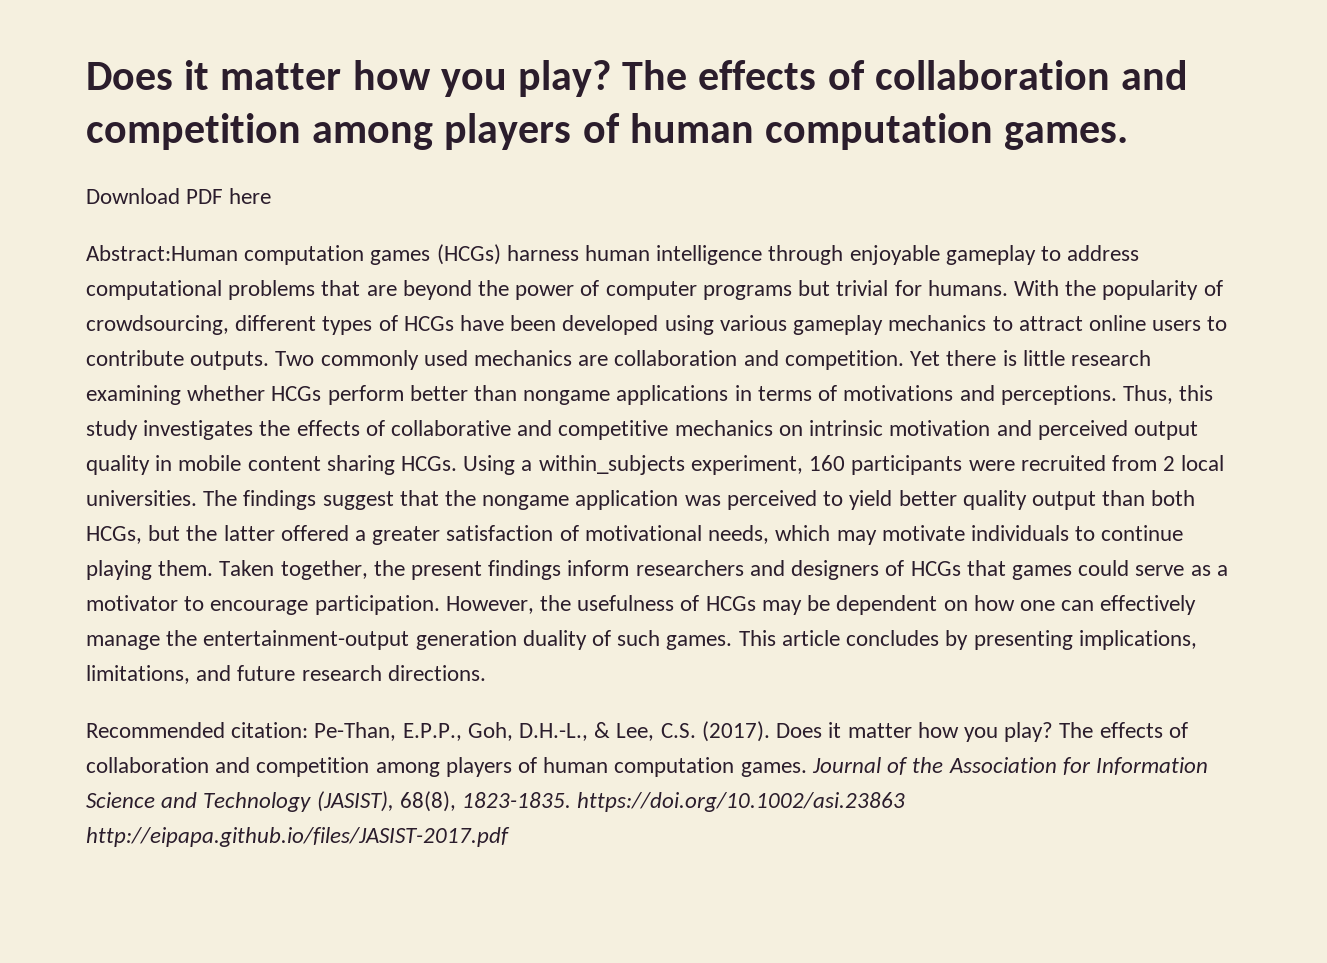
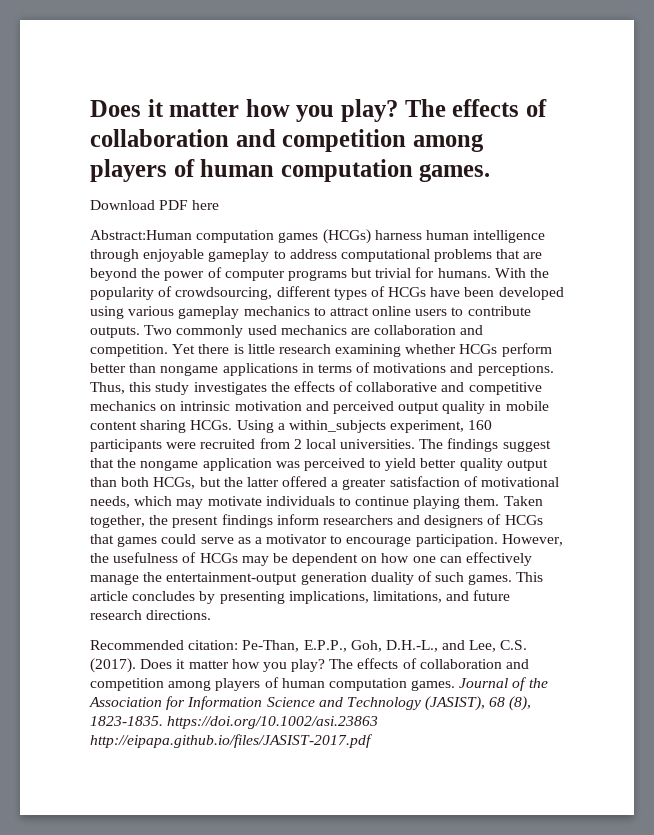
[594,722,611,738] & -> [442,640,466,650] and
[399,791,456,812] 68(8), -> [489,696,532,711] 68 (8),

